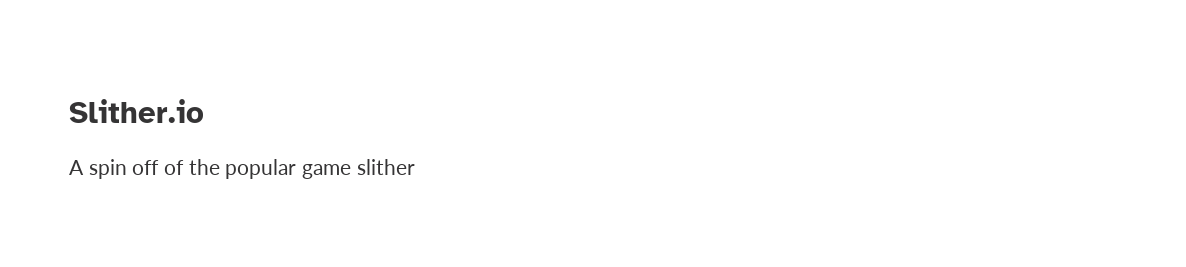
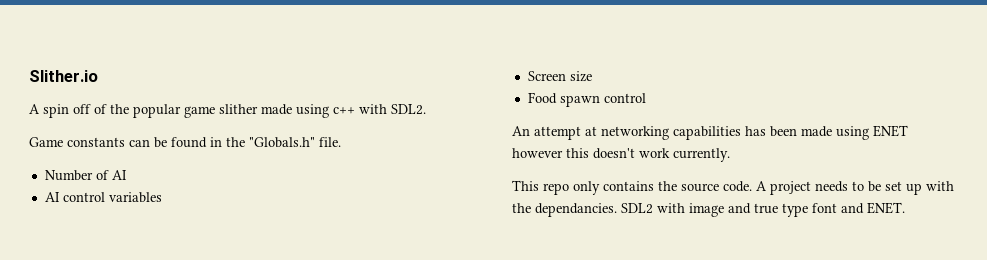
(415, 167) none -> [261,104,426,118] [29,137,341,148] [44,170,127,181] [44,192,162,203] [527,71,592,82] [527,92,646,107] [512,125,908,140] [512,148,730,162] [512,180,954,195] [512,202,905,217] made using c++ with SDL2. // Game constants can be found in the "Globals.h" file. // Number of AI // AI control variables // Screen size // Food spawn control // An attempt at networking capabilities has been made using ENET however this doesn't work currently. // This repo only contains the source code. A project needs to be set up with the dependancies. SDL2 with image and true type font and ENET.

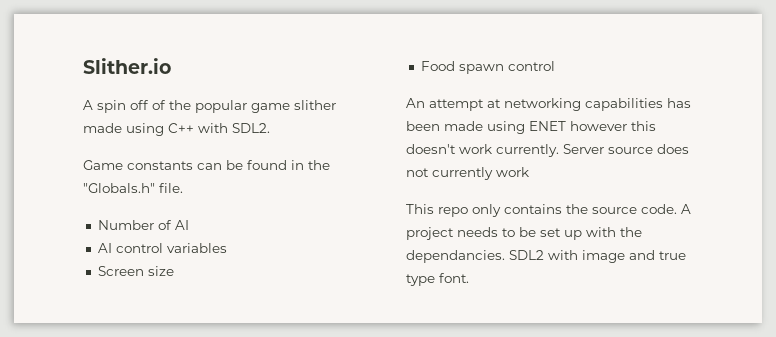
[333,107,355,114] c++ -> [168,123,194,133] C++
(730, 155) none -> [563,144,689,154] [406,167,529,180] Server source does not currently work
[812,202,905,214] font and ENET. -> [439,273,469,283] font.

